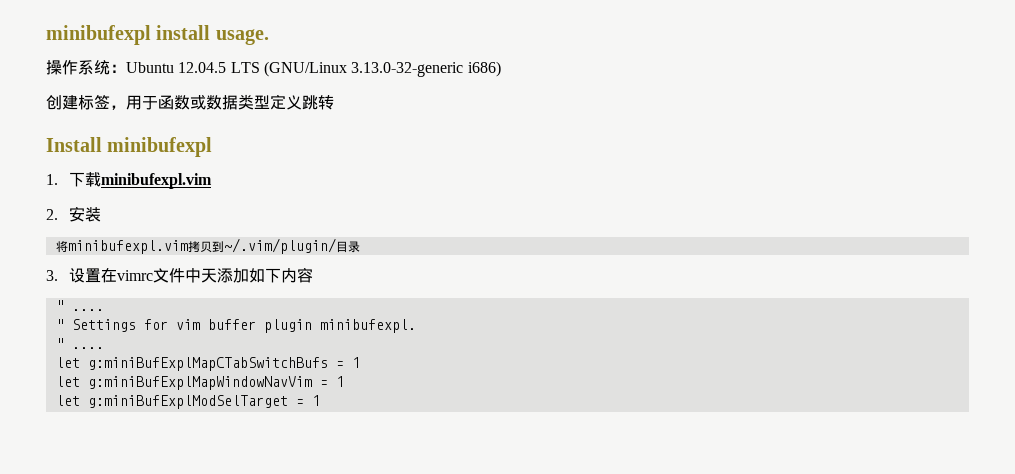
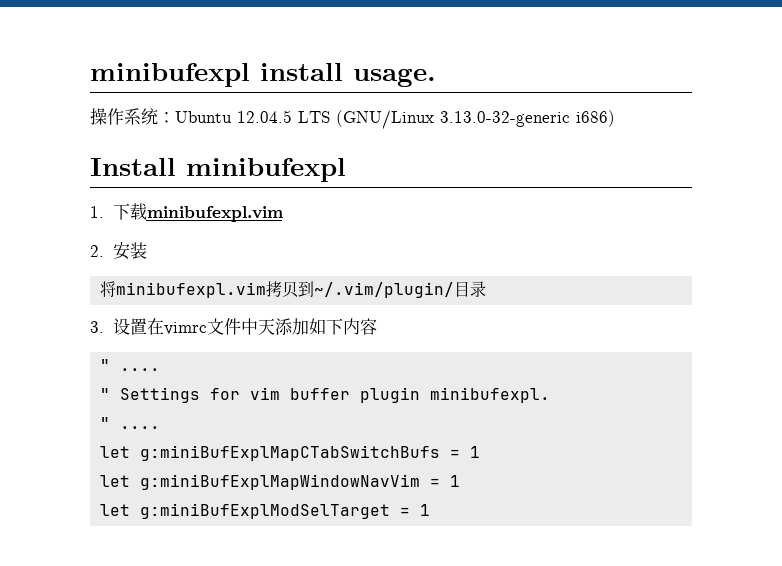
[46,94,334,110] // 创建标签，用于函数或数据类型定义跳转 -> (615, 118) none

